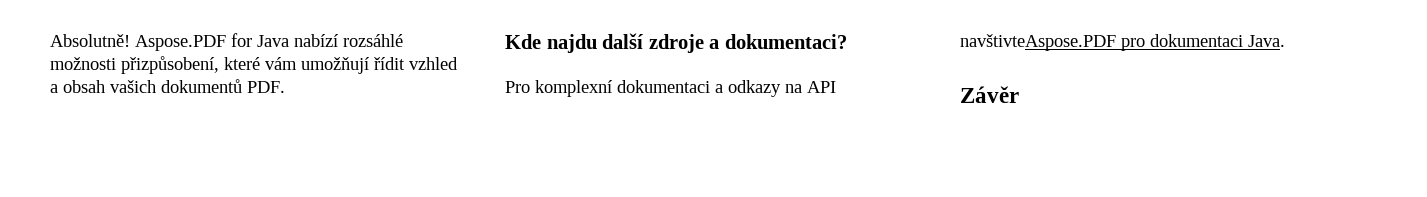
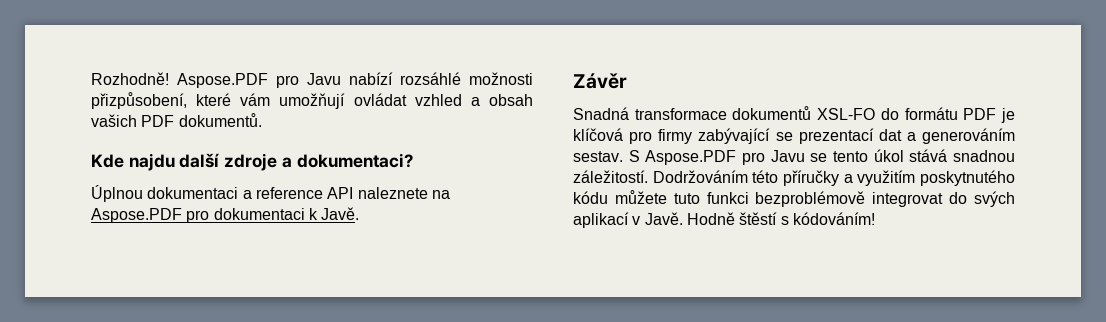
[50,33,289,51] Absolutně! Aspose.PDF for Java -> [91,72,341,88] Rozhodně! Aspose.PDF pro Javu
[374,57,405,70] řídit -> [353,93,407,106] ovládat
[161,79,285,93] dokumentů PDF. -> [141,113,262,127] PDF dokumentů.
[505,80,836,97] [960,34,1285,51] [960,86,1019,103] Pro komplexní dokumentaci a odkazy na API navštivteAspose.PDF pro dokumentaci Java. // Závěr -> [91,185,450,202] [91,207,360,223] [573,73,627,89] [573,106,1015,123] [573,128,1015,144] [573,149,1015,165] [573,170,1016,186] [573,190,1015,207] [573,212,875,228] Úplnou dokumentaci a reference API naleznete na Aspose.PDF pro dokumentaci k Javě. // Závěr // Snadná transformace dokumentů XSL-FO do formátu PDF je klíčová pro firmy zabývající se prezentací dat a generováním sestav. S Aspose.PDF pro Javu se tento úkol stává snadnou záležitostí. Dodržováním této příručky a využitím poskytnutého kódu můžete tuto funkci bezproblémově integrovat do svých aplikací v Javě. Hodně štěstí s kódováním!

